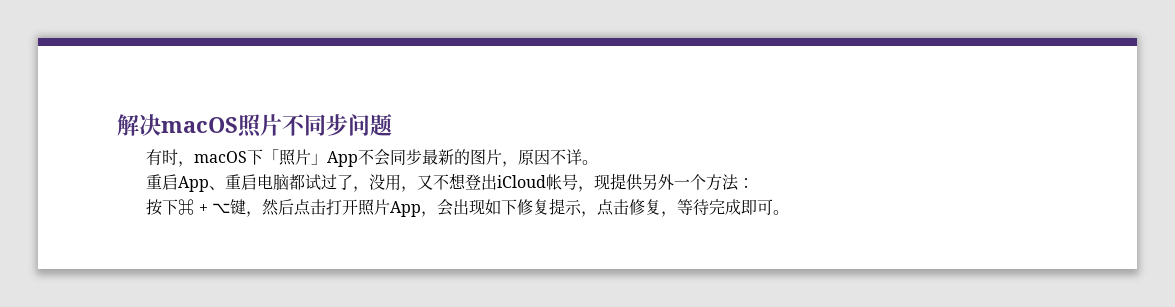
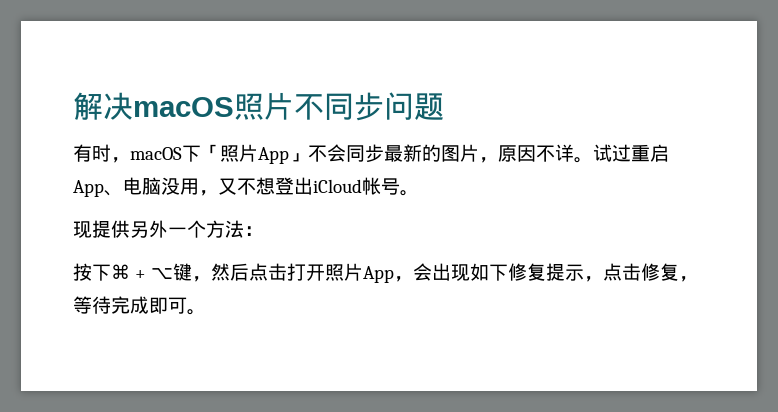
[311,151,359,167] 」App -> [258,147,308,164] App」
(599, 162) // -> [593,144,631,162] 试过
[225,174,370,192] 重启电脑都试过了， -> [123,177,161,195] 电脑
[578,186,595,192] ， -> [400,190,419,196] 。 //

